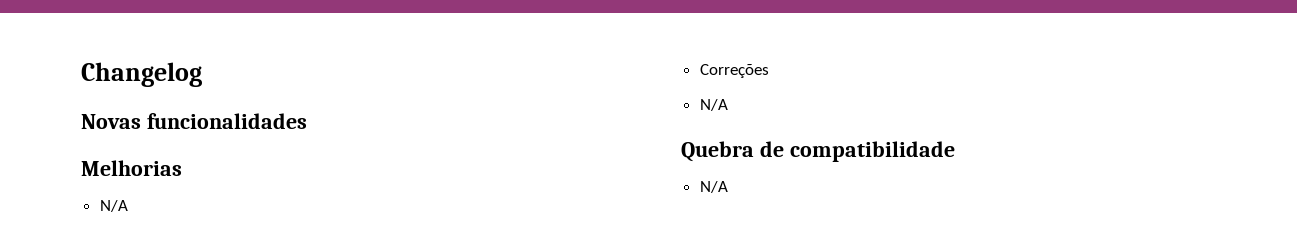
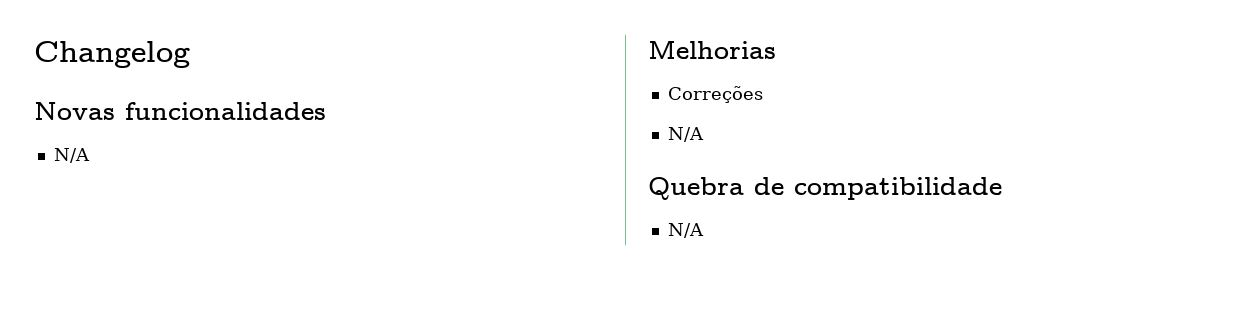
(307, 121) none -> [53,148,90,163] // N/A
[99,200,128,212] // N/A -> (776, 49) none

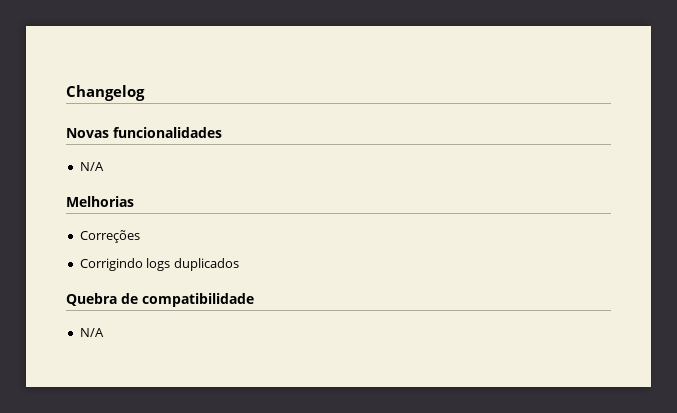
[667,127,704,142] N/A -> [79,258,239,271] Corrigindo logs duplicados

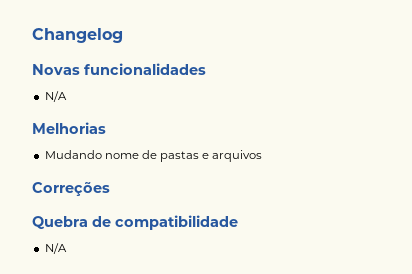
[79,230,140,243] [79,258,239,271] Correções // Corrigindo logs duplicados -> [44,150,263,162] [32,181,110,197] Mudando nome de pastas e arquivos // Correções

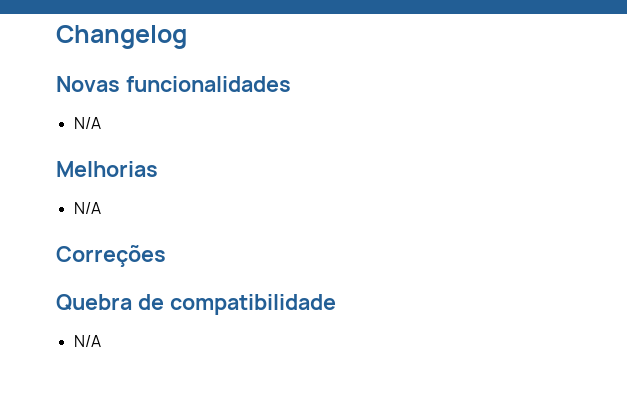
[44,150,263,162] Mudando nome de pastas e arquivos -> [73,202,101,214] N/A

